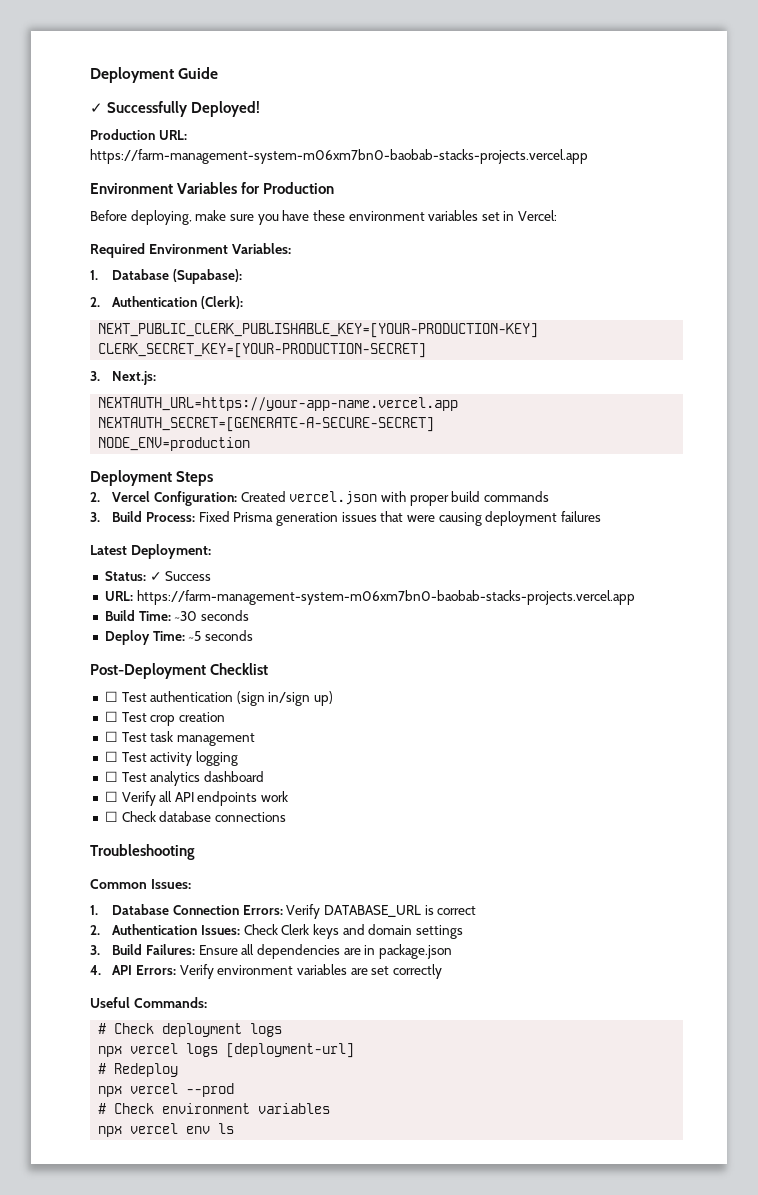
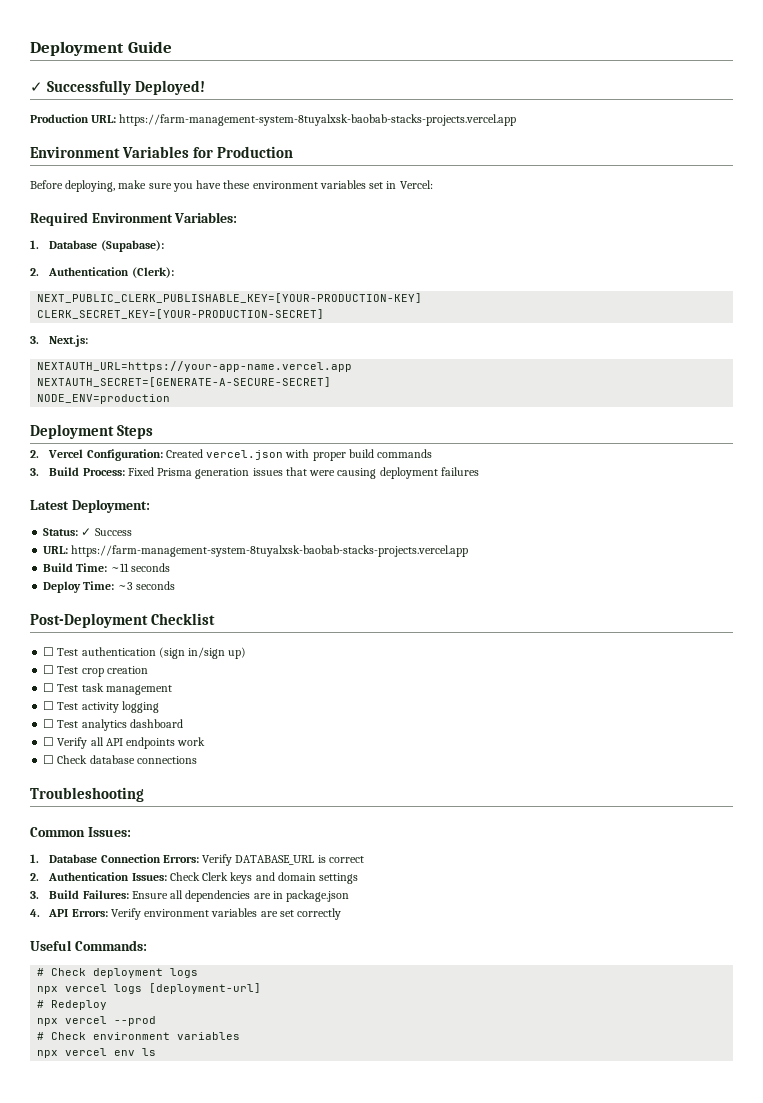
[90,149,588,164] https://farm-management-system-m06xm7bn0-baobab-stacks-projects.vercel.app -> [119,114,517,126] https://farm-management-system-8tuyalxsk-baobab-stacks-projects.vercel.app
[136,590,635,605] https://farm-management-system-m06xm7bn0-baobab-stacks-projects.vercel.app -> [71,545,469,557] https://farm-management-system-8tuyalxsk-baobab-stacks-projects.vercel.app
[174,611,198,621] ~30 -> [110,563,129,572] ~11
[188,631,202,641] ~5 -> [117,582,133,590] ~3

